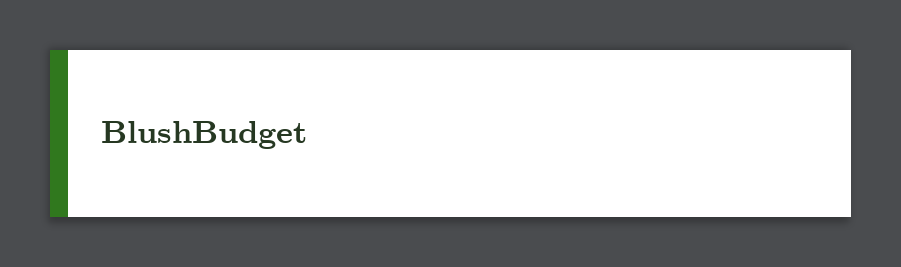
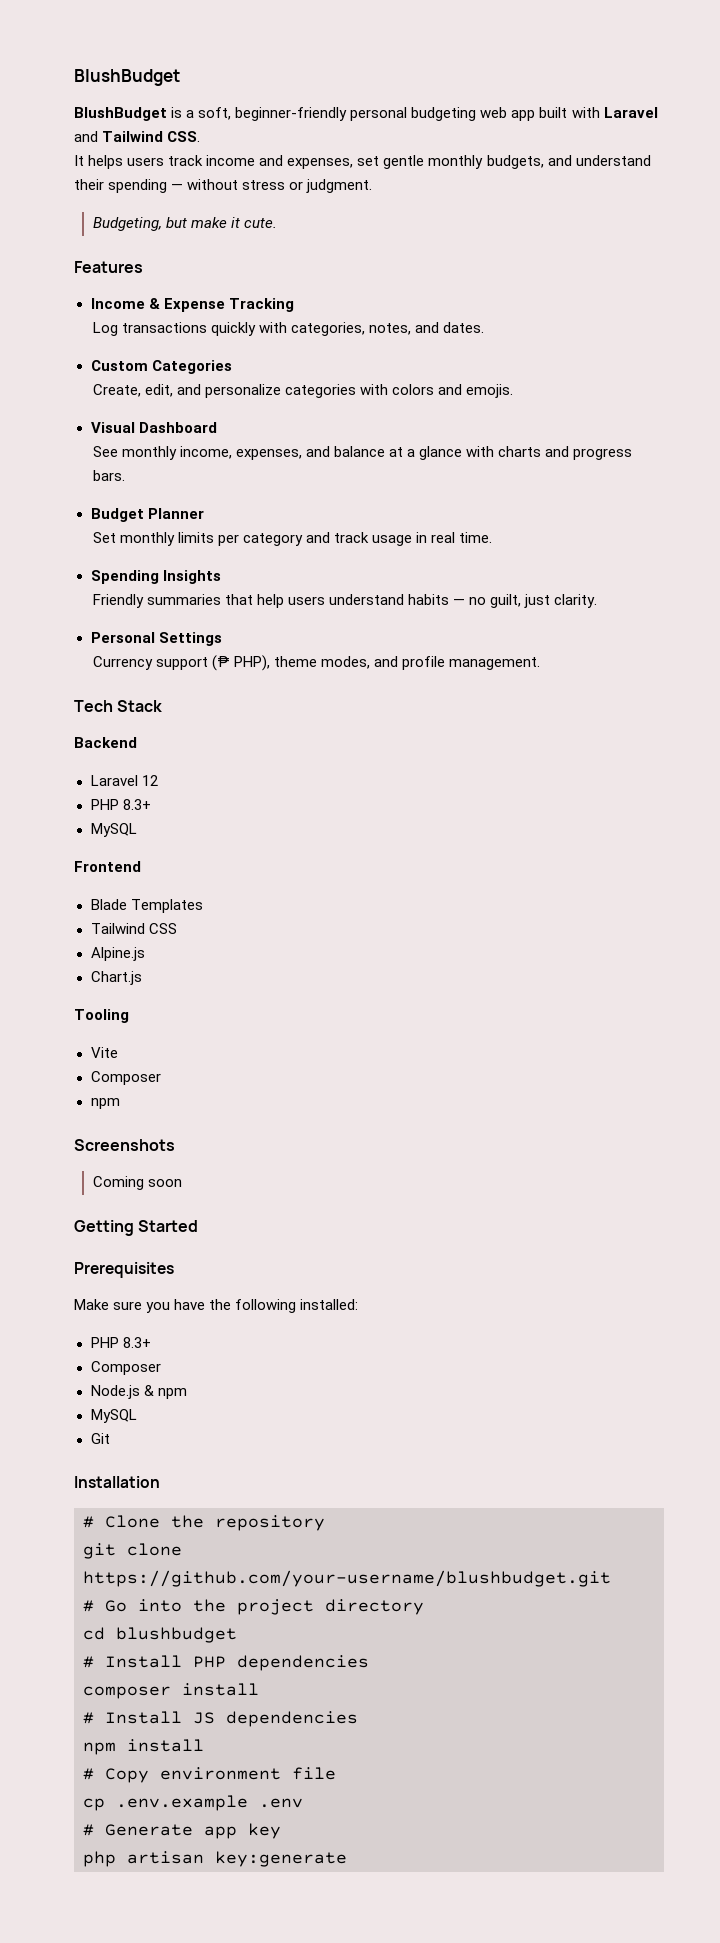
[101,121,307,149] BlushBudget -> [74,69,180,86] [74,107,658,121] [74,131,201,142] [74,155,651,169] [74,179,373,193] [92,217,277,231] [74,261,143,273] [90,298,294,312] [92,322,484,336] [90,360,232,374] [92,384,513,398] [90,422,217,433] [92,446,633,460] [92,470,125,481] [90,508,204,522] [92,532,493,546] [90,570,221,584] [92,594,598,608] [90,632,222,646] [92,655,540,671] [74,700,163,712] [74,737,137,748] [90,775,158,786] [90,799,151,810] [90,823,137,837] [74,861,141,872] [90,899,203,913] [90,923,177,934] [90,947,145,961] [90,971,142,985] [74,1009,129,1023] [90,1047,118,1058] [90,1071,161,1085] [90,1098,120,1109] [74,1139,175,1151] [92,1176,182,1190] [74,1220,199,1236] [74,1262,174,1278] [74,1299,359,1313] [90,1337,151,1348] [90,1361,161,1375] [90,1385,187,1399] [90,1409,137,1423] [90,1433,110,1444] [74,1476,160,1488] [83,1515,325,1531] [83,1543,182,1559] [83,1570,611,1587] [83,1599,424,1615] [83,1627,237,1643] [83,1655,369,1671] [83,1683,259,1699] [83,1711,358,1727] [83,1739,204,1755] [83,1767,336,1783] [83,1795,303,1811] [83,1823,281,1839] [83,1851,347,1867] BlushBudget // BlushBudget is a soft, beginner-friendly personal budgeting web app built with Laravel and Tailwind CSS. // It helps users track income and expenses, set gentle monthly budgets, and understand their spending — without stress or judgment. // Budgeting, but make it cute. // Features // Income & Expense Tracking // Log transactions quickly with categories, notes, and dates. // Custom Categories // Create, edit, and personalize categories with colors and emojis. // Visual Dashboard // See monthly income, expenses, and balance at a glance with charts and progress bars. // Budget Planner // Set monthly limits per category and track usage in real time. // Spending Insights // Friendly summaries that help users understand habits — no guilt, just clarity. // Personal Settings // Currency support (₱ PHP), theme modes, and profile management. // Tech Stack // Backend // Laravel 12 // PHP 8.3+ // MySQL // Frontend // Blade Templates // Tailwind CSS // Alpine.js // Chart.js // Tooling // Vite // Composer // npm // Screenshots // Coming soon // Getting Started // Prerequisites // Make sure you have the following installed: // PHP 8.3+ // Composer // Node.js & npm // MySQL // Git // Installation // # Clone the repository // git clone https://github.com/your-username/blushbudget.git // # Go into the project directory // cd blushbudget // # Install PHP dependencies // composer install // # Install JS dependencies // npm install // # Copy environment file // cp .env.example .env // # Generate app key // php artisan key:generate

